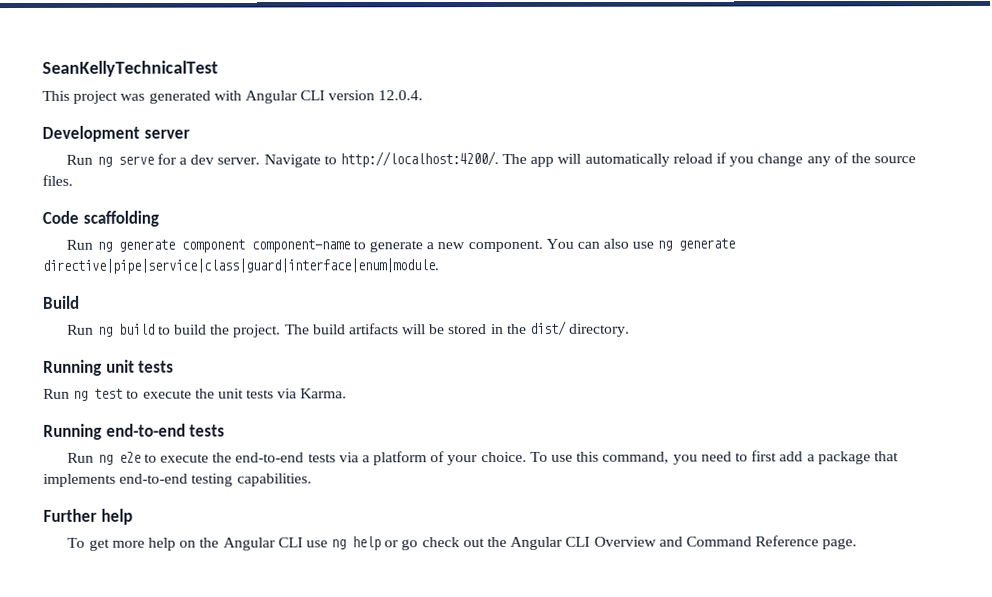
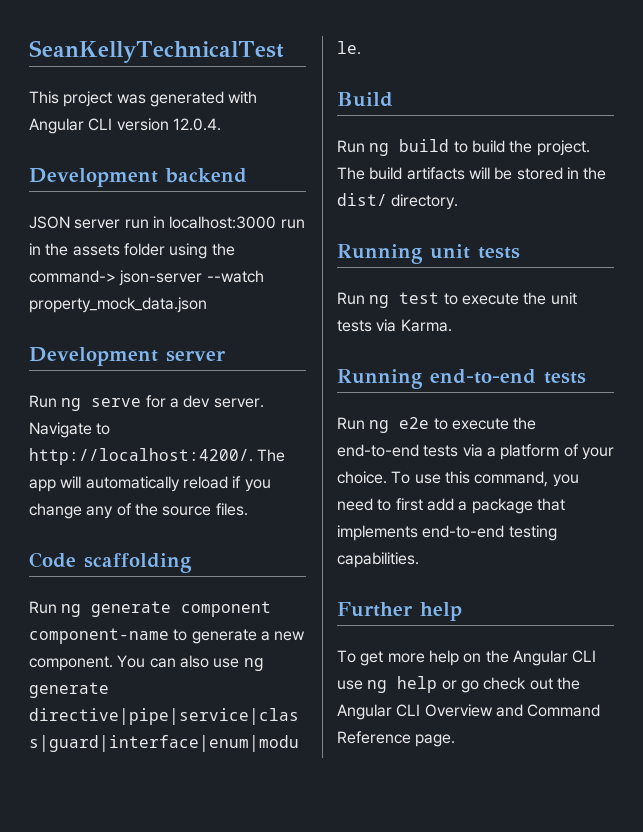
(424, 95) none -> [29,168,247,187] [29,216,305,229] [29,243,235,259] [29,270,264,286] [29,297,207,313] // Development backend // JSON server run in localhost:3000 run in the assets folder using the command-> json-server --watch property_mock_data.json

